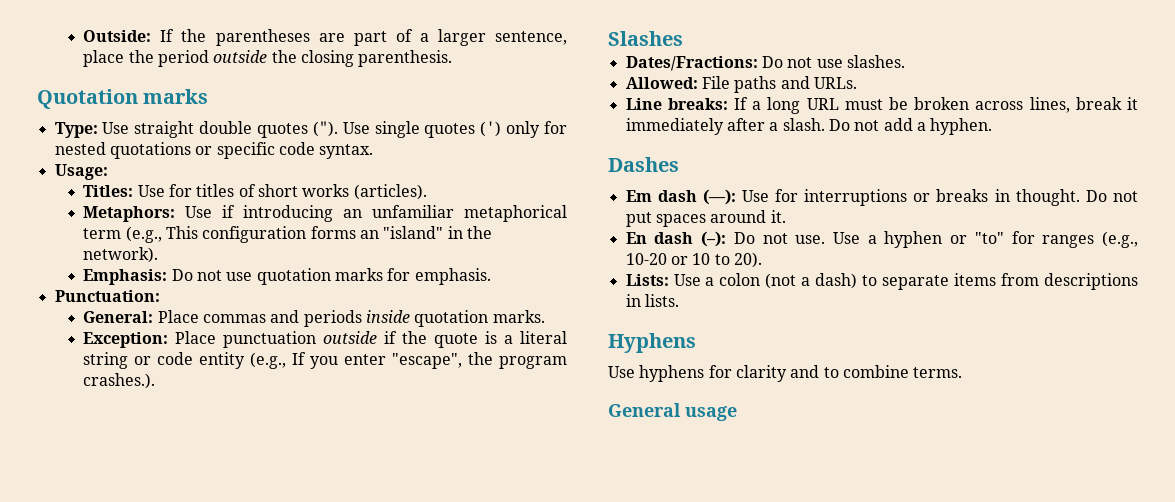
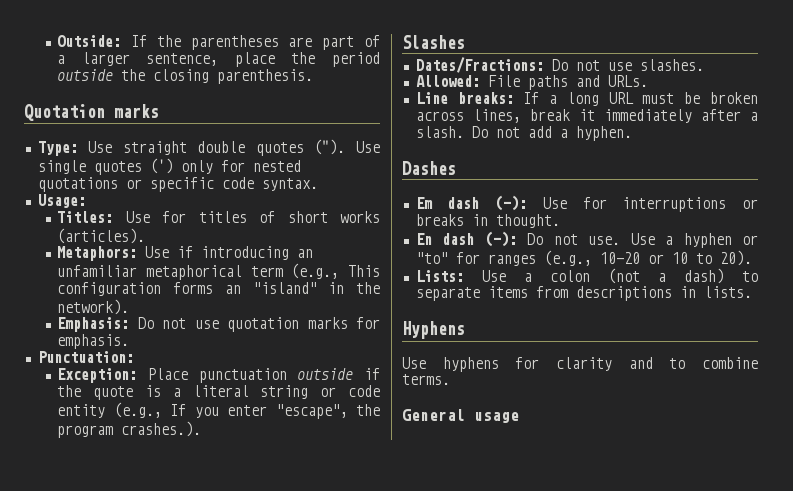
[83,310,545,327] // General: Place commas and periods inside quotation marks. -> (134, 357) none
[1085,190,1138,202] [625,210,786,227] Do not put spaces around it. -> (560, 221) none

